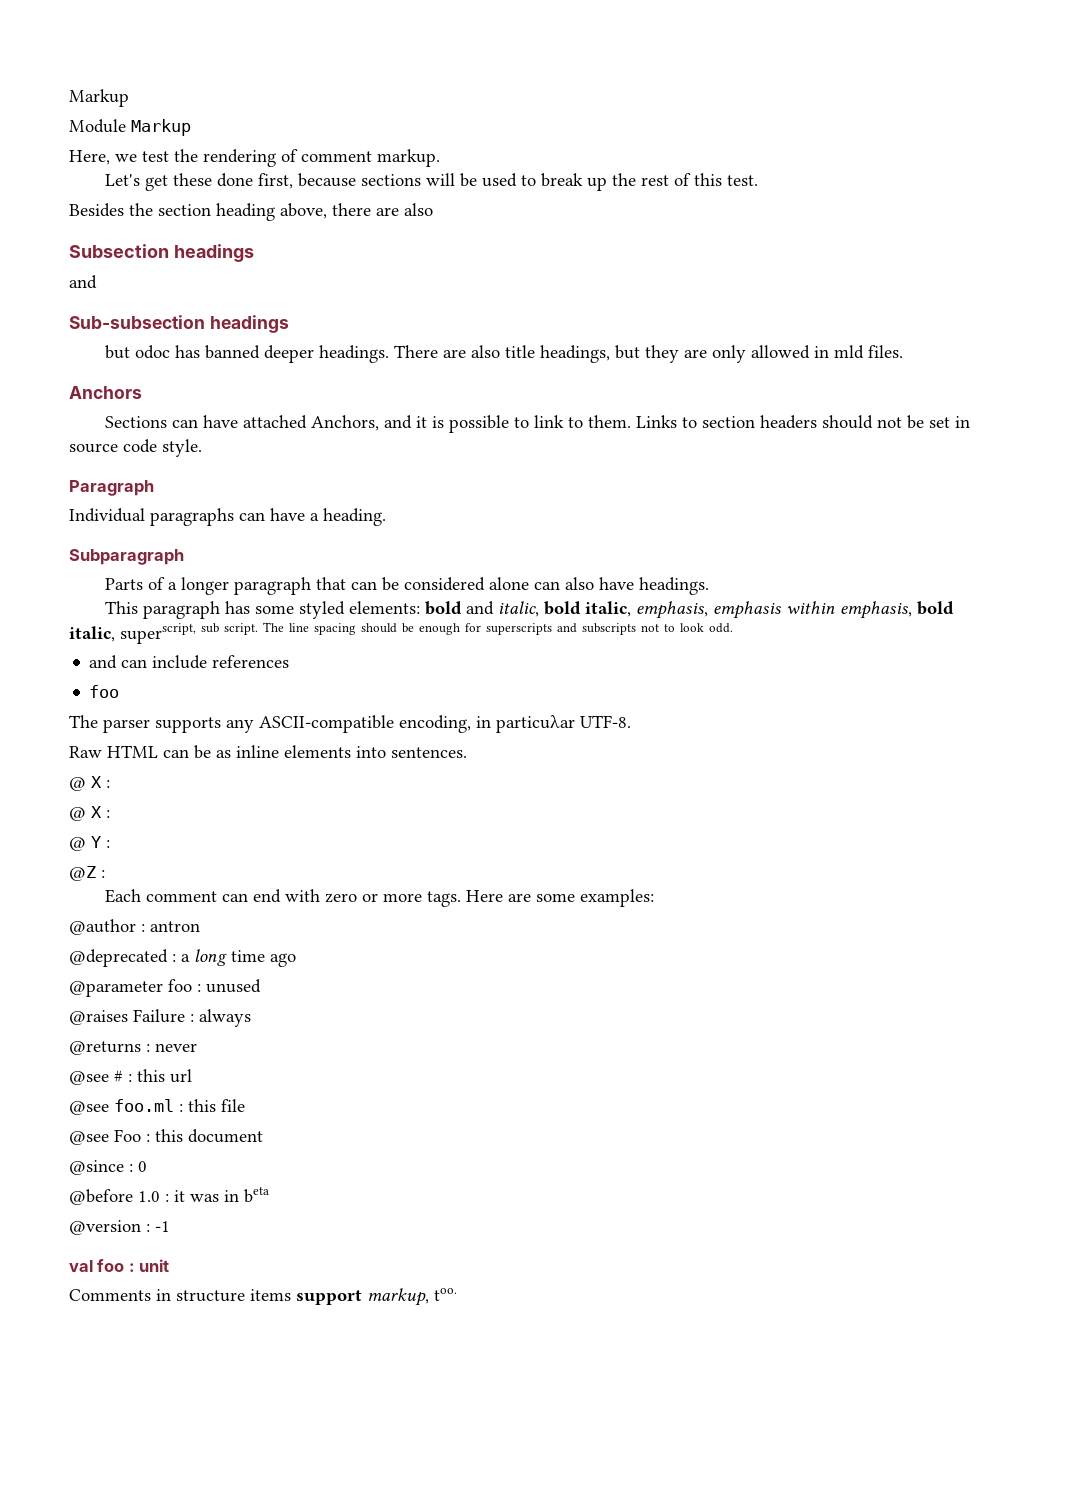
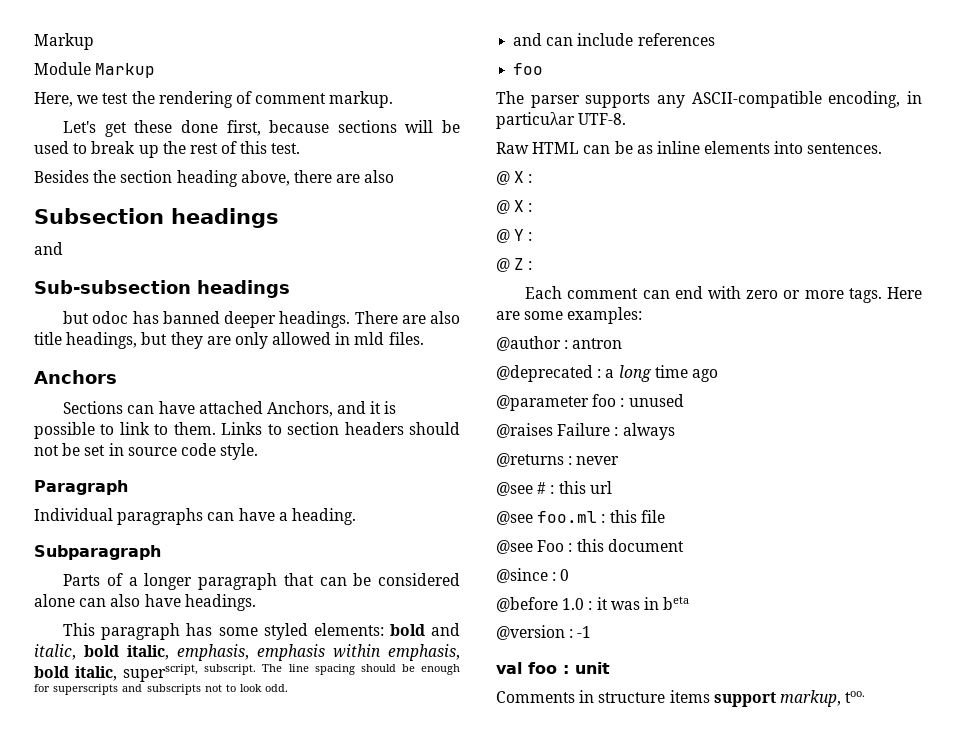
[201,623,258,635] sub script. -> [204,664,257,675] subscript.
[69,866,96,881] @Z -> [496,258,525,272] @ Z

